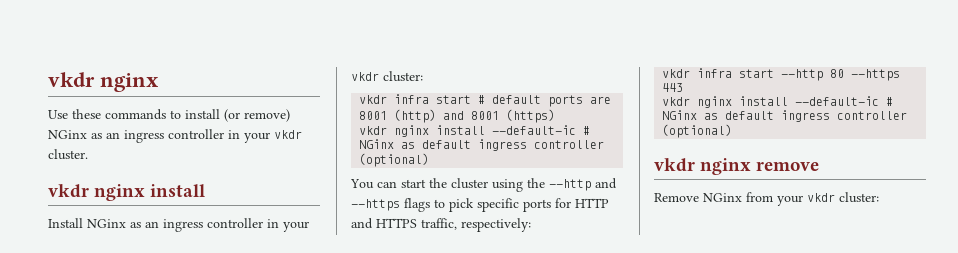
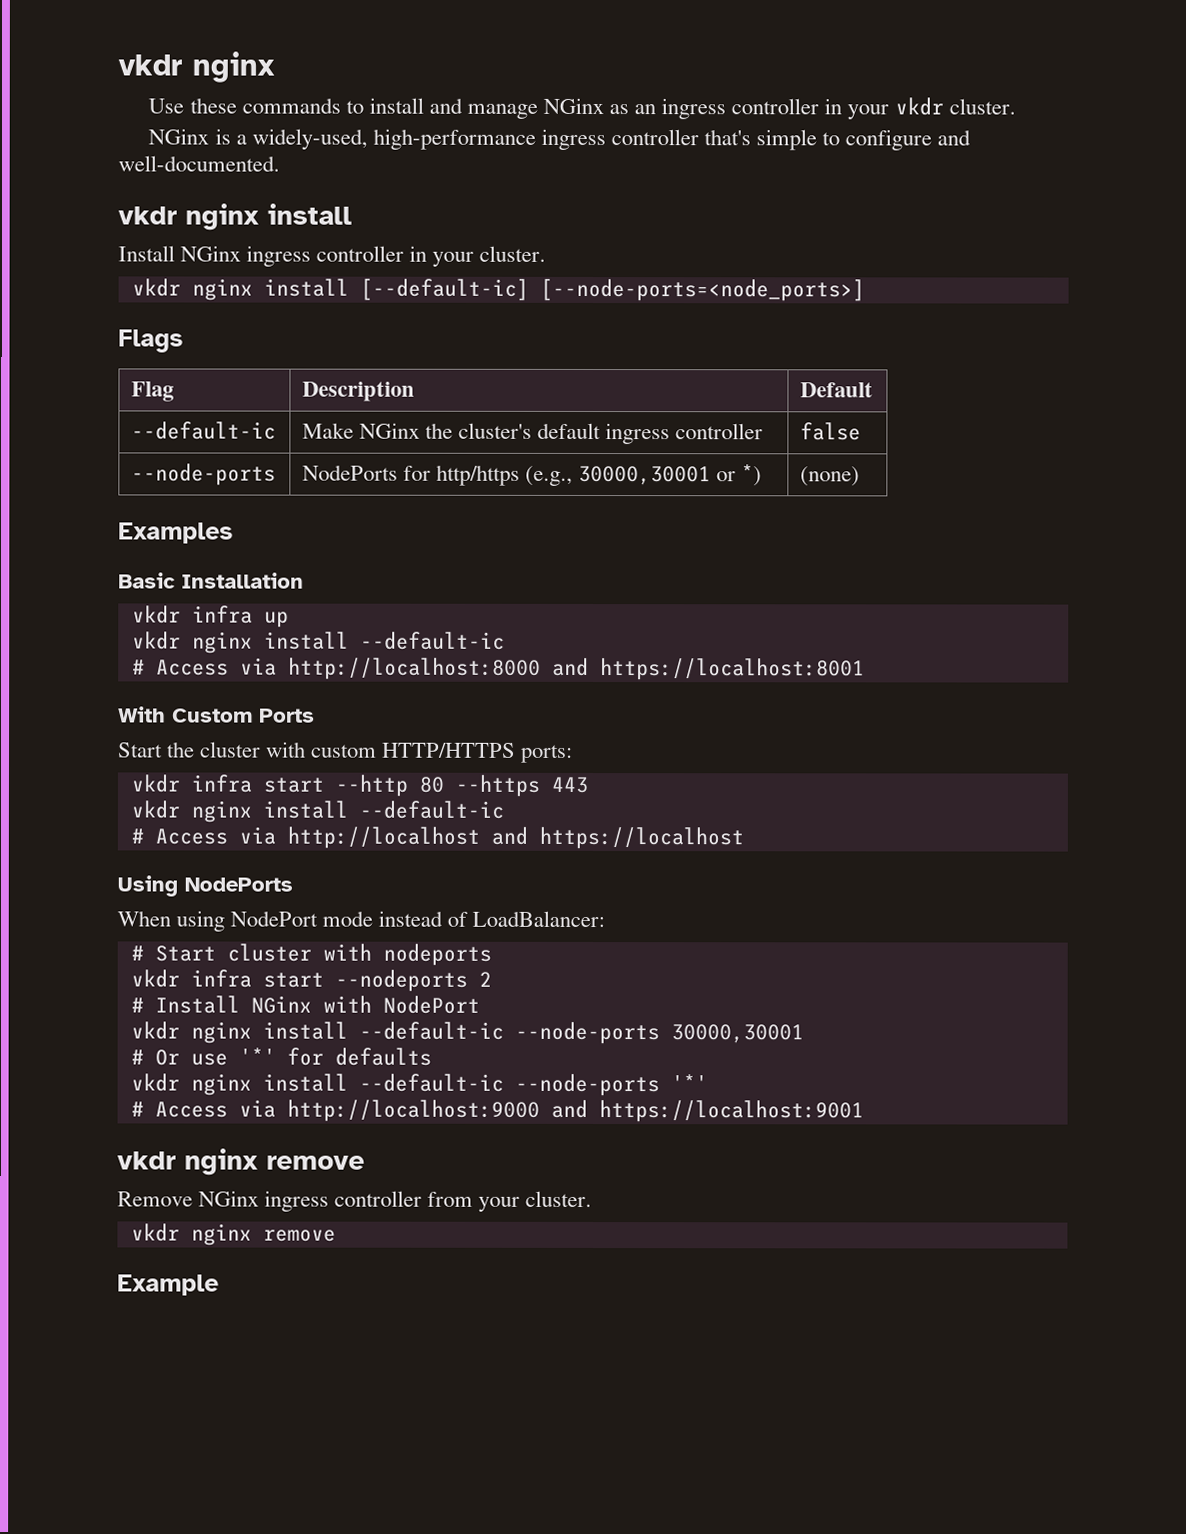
[224,109,290,122] (or remove) -> [428,97,538,119] and manage
(88, 154) none -> [148,128,972,151] [118,155,280,172] // NGinx is a widely-used, high-performance ingress controller that's simple to configure and well-documented.
[130,218,309,232] [351,71,423,82] [359,94,612,107] [359,109,556,123] [359,125,591,137] [359,139,605,151] [359,153,430,167] [350,178,617,192] [351,198,609,212] [351,218,531,232] as an ingress controller in your vkdr cluster: // vkdr infra start # default ports are 8001 (http) and 8001 (https) // vkdr nginx install --default-ic # NGinx as default ingress controller (optional) // You can start the cluster using the --http and --https flags to pick specific ports for HTTP and HTTPS traffic, respectively: -> [246,245,547,267] [131,278,865,302] [118,329,183,353] [131,381,175,402] [302,381,416,402] [800,382,874,398] [131,421,277,440] [302,422,764,445] [800,422,862,441] [131,463,277,486] [302,464,763,487] [800,466,861,487] [118,522,233,544] [118,572,304,589] [131,605,289,628] [131,631,505,654] [131,657,865,681] [118,706,315,723] [118,741,574,763] ingress controller in your cluster. // vkdr nginx install [--default-ic] [--node-ports=<node_ports>] // Flags // Flag | Description | Default // --default-ic | Make NGinx the cluster's default ingress controller | false // --node-ports | NodePorts for http/https (e.g., 30000,30001 or *) | (none) // Examples // Basic Installation // vkdr infra up // vkdr nginx install --default-ic // # Access via http://localhost:8000 and https://localhost:8001 // With Custom Ports // Start the cluster with custom HTTP/HTTPS ports:
[886,97,894,106] [662,110,908,122] [662,124,733,138] # NGinx as default ingress controller (optional) -> [130,826,744,850] [117,875,293,897] [117,910,606,932] [130,943,492,966] [130,969,492,992] [130,995,480,1014] [130,1021,804,1045] [130,1047,432,1066] [130,1073,708,1097] [130,1099,864,1123] // # Access via http://localhost and https://localhost // Using NodePorts // When using NodePort mode instead of LoadBalancer: // # Start cluster with nodeports // vkdr infra start --nodeports 2 // # Install NGinx with NodePort // vkdr nginx install --default-ic --node-ports 30000,30001 // # Or use '*' for defaults // vkdr nginx install --default-ic --node-ports '*' // # Access via http://localhost:9000 and https://localhost:9001
[746,192,879,206] from your vkdr cluster: -> [264,1190,593,1212] [130,1223,336,1246] [117,1274,219,1296] ingress controller from your cluster. // vkdr nginx remove // Example

